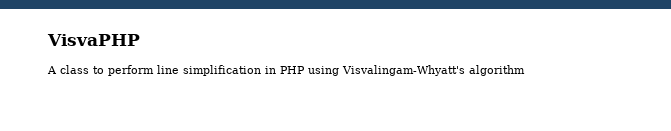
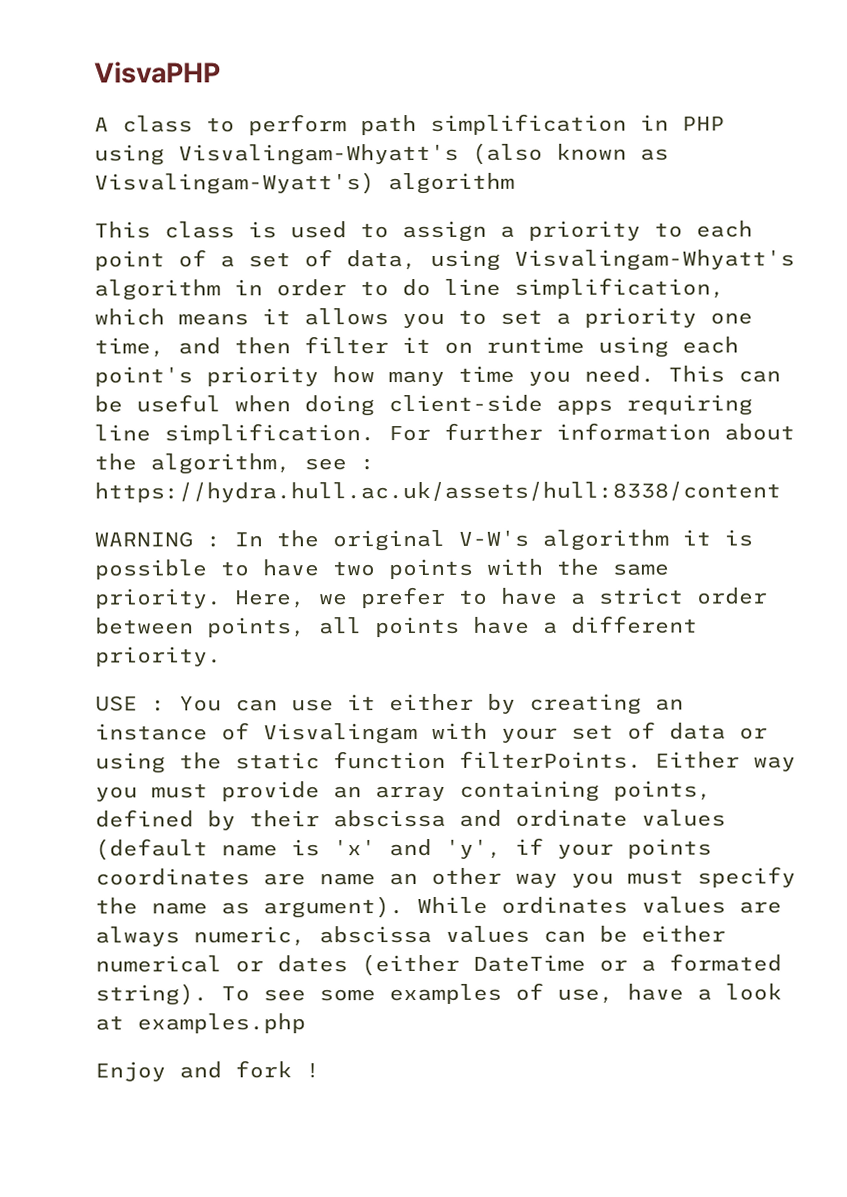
[157,65,179,74] line -> [360,115,417,136] path
[469,65,525,76] algorithm -> [472,142,669,165] [94,172,515,195] [94,220,753,243] [94,249,795,271] [94,277,725,301] [94,307,753,329] [94,336,739,358] [94,365,781,387] [94,394,753,417] [94,422,795,445] [94,453,375,475] [94,481,781,503] [94,529,753,552] [94,558,669,580] [94,586,768,609] [95,615,698,638] [95,646,222,667] [95,693,684,715] [95,721,768,745] [95,750,796,774] [95,780,712,802] [95,809,726,831] [95,837,712,861] [95,866,796,888] [95,896,782,919] [95,925,726,947] [95,953,782,977] [95,982,782,1006] [95,1013,306,1034] [95,1060,320,1082] (also known as Visvalingam-Wyatt's) algorithm // This class is used to assign a priority to each point of a set of data, using Visvalingam-Whyatt's algorithm in order to do line simplification, which means it allows you to set a priority one time, and then filter it on runtime using each point's priority how many time you need. This can be useful when doing client-side apps requiring line simplification. For further information about the algorithm, see : https://hydra.hull.ac.uk/assets/hull:8338/content // WARNING : In the original V-W's algorithm it is possible to have two points with the same priority. Here, we prefer to have a strict order between points, all points have a different priority. // USE : You can use it either by creating an instance of Visvalingam with your set of data or using the static function filterPoints. Either way you must provide an array containing points, defined by their abscissa and ordinate values (default name is 'x' and 'y', if your points coordinates are name an other way you must specify the name as argument). While ordinates values are always numeric, abscissa values can be either numerical or dates (either DateTime or a formated string). To see some examples of use, have a look at examples.php // Enjoy and fork !

